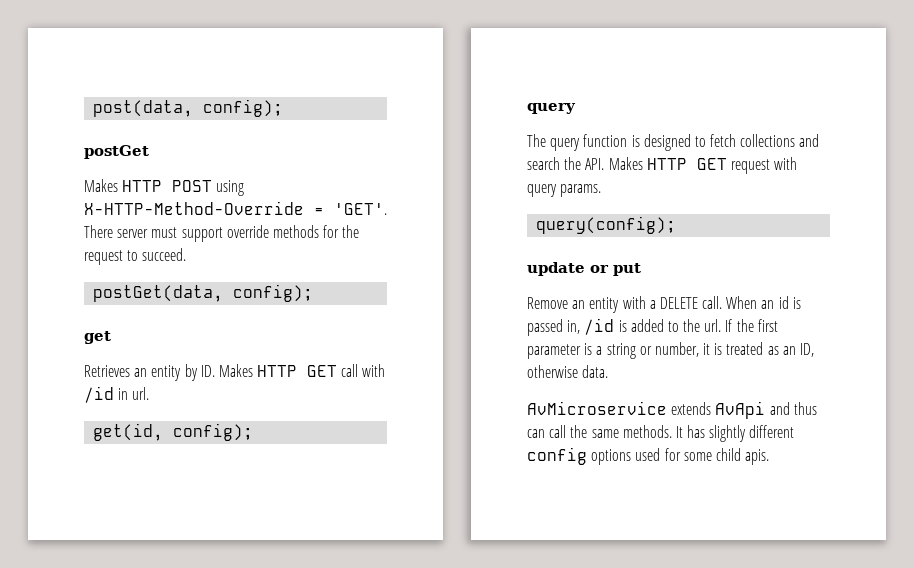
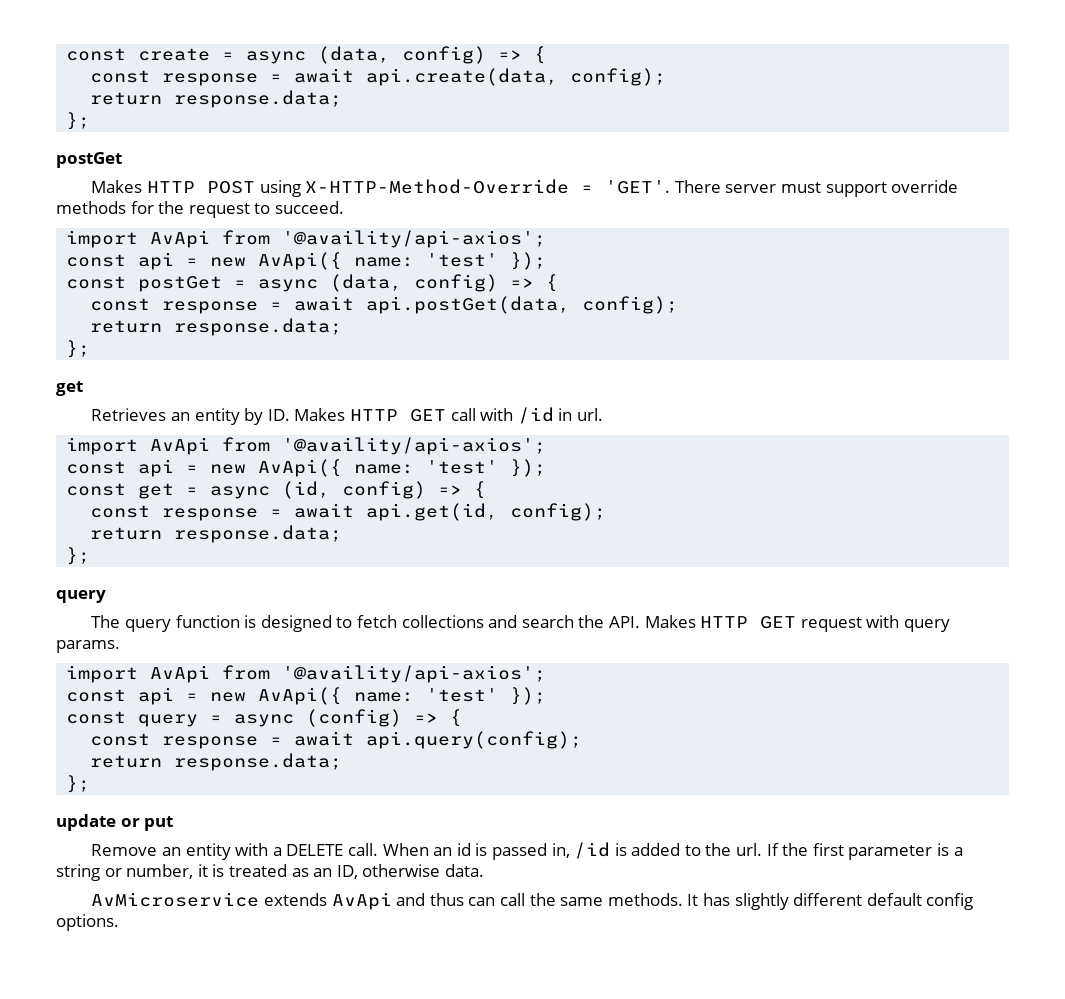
[93,99,284,117] post(data, config); -> [66,46,547,64] [90,68,667,86] [90,90,343,108] [66,112,91,130] const create = async (data, config) => { // const response = await api.create(data, config); // return response.data; // };
[93,284,314,302] postGet(data, config); -> [66,230,547,248] [66,252,547,270] [66,274,559,292] [90,296,679,314] [90,318,343,336] [66,340,91,358] import AvApi from '@availity/api-axios'; // const api = new AvApi({ name: 'test' }); // const postGet = async (data, config) => { // const response = await api.postGet(data, config); // return response.data; // };
[93,423,254,441] get(id, config); -> [66,437,547,455] [66,459,547,477] [66,481,487,499] [90,503,607,521] [90,525,343,543] [66,547,91,565] import AvApi from '@availity/api-axios'; // const api = new AvApi({ name: 'test' }); // const get = async (id, config) => { // const response = await api.get(id, config); // return response.data; // };
[536,216,677,234] query(config); -> [66,665,547,683] [66,687,547,705] [66,709,463,727] [90,731,583,749] [90,753,343,771] [66,775,91,793] import AvApi from '@availity/api-axios'; // const api = new AvApi({ name: 'test' }); // const query = async (config) => { // const response = await api.query(config); // return response.data; // };
[527,447,770,465] config options used for some child apis. -> [866,893,974,910] [56,914,119,931] default config options.

